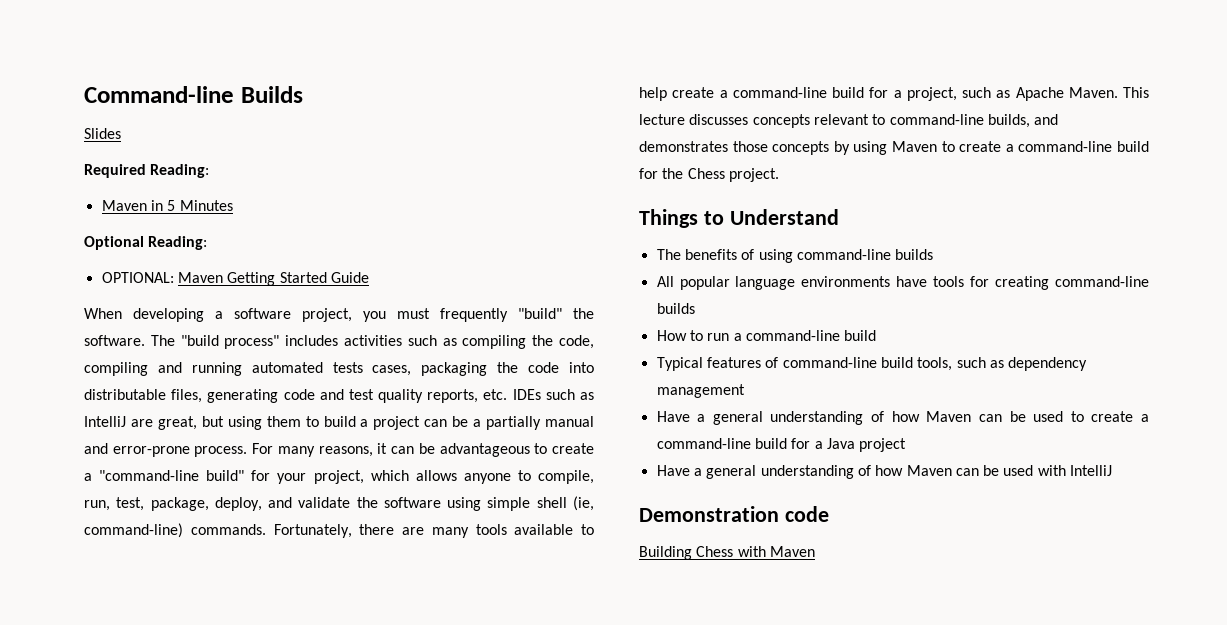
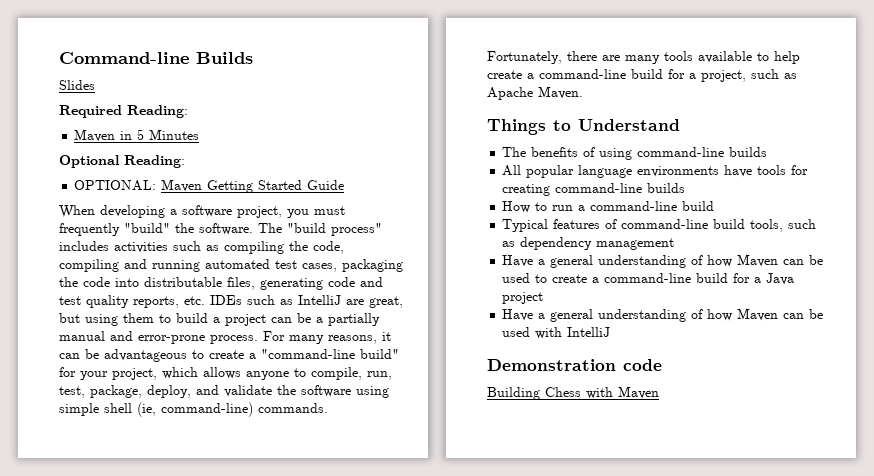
[332,362,363,373] tests -> [275,260,297,269] test
[1123,87,1149,98] [639,114,1059,128] [639,141,1149,155] [639,168,779,182] This lecture discusses concepts relevant to command-line builds, and demonstrates those concepts by using Maven to create a command-line build for the Chess project. -> (583, 92) none

